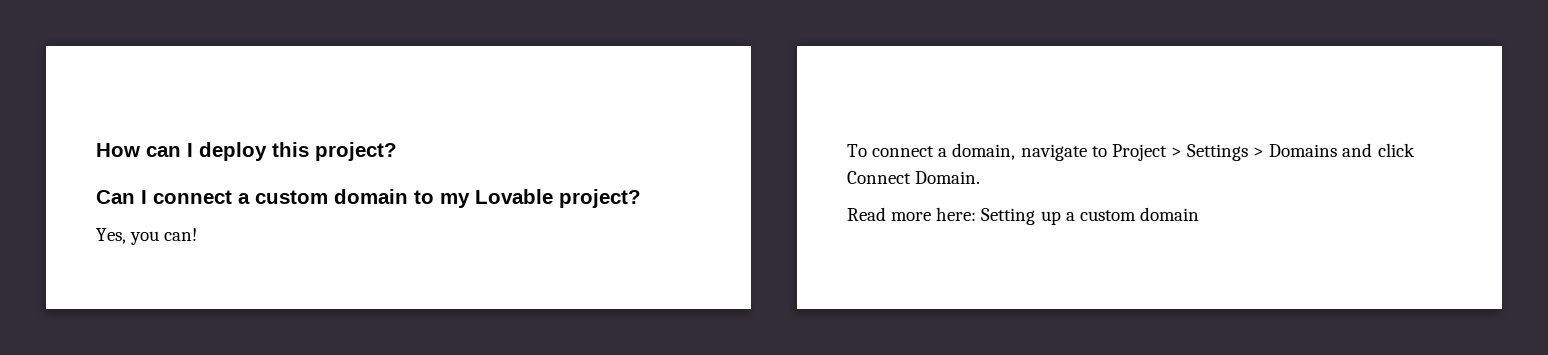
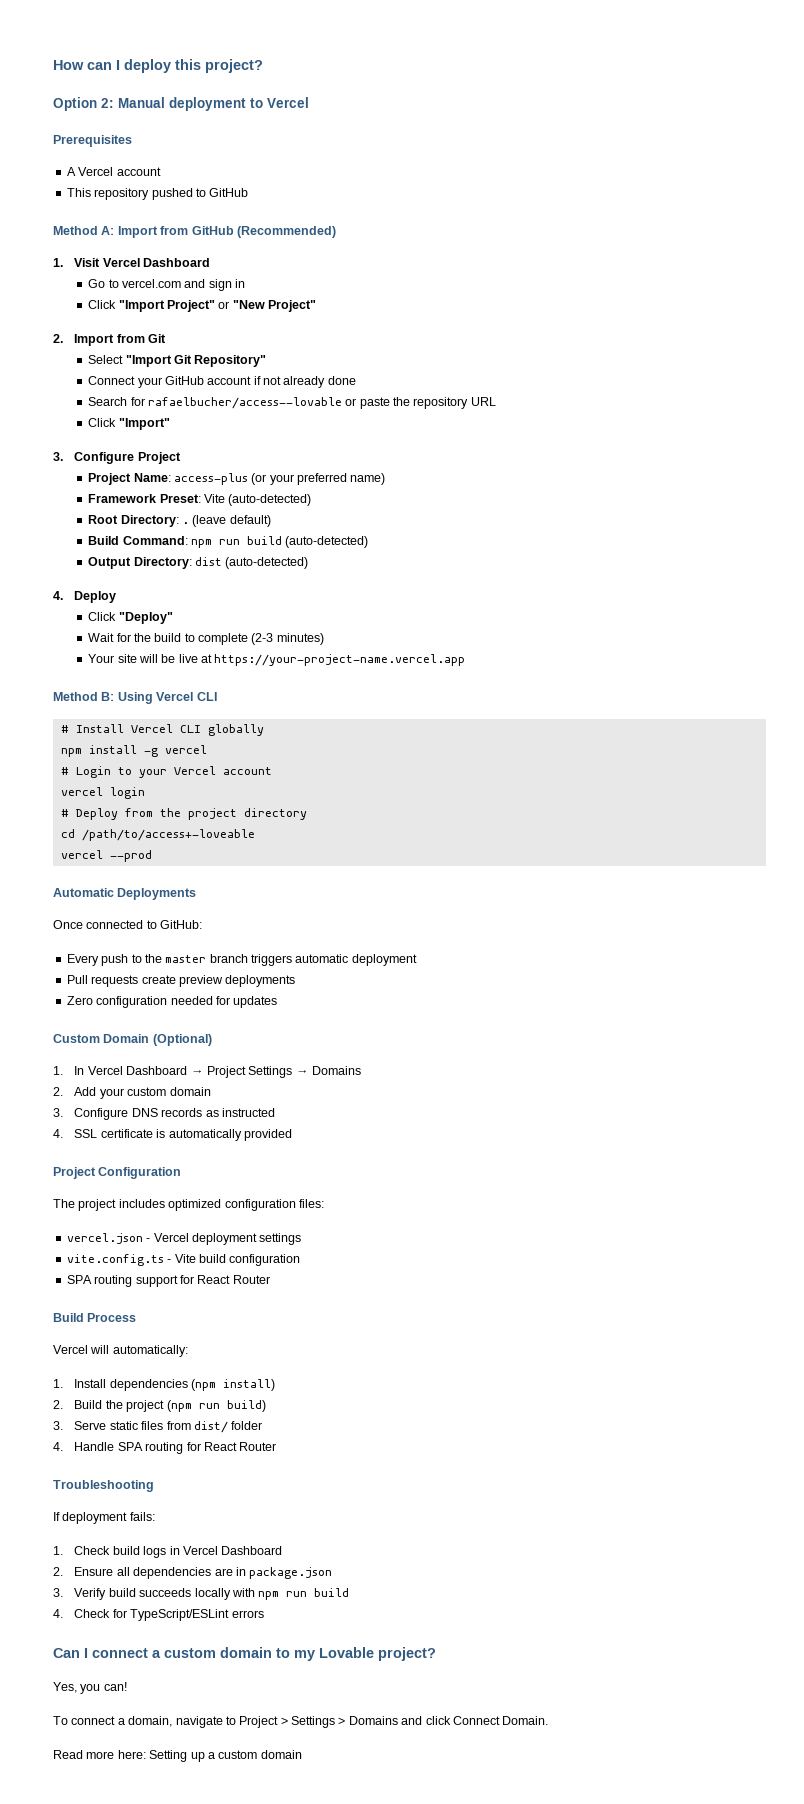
(397, 151) none -> [53,97,309,111] [53,135,132,147] [66,167,161,176] [66,188,249,200] [53,226,336,238] [53,258,211,267] [88,279,246,291] [88,300,317,312] [53,334,167,346] [88,355,267,367] [88,376,356,388] [88,397,496,409] [88,418,170,430] [53,452,181,464] [88,473,386,485] [88,494,312,506] [88,515,271,527] [88,536,369,548] [88,557,309,569] [53,591,117,603] [88,612,173,624] [88,633,324,645] [88,654,466,666] [53,692,217,704] [60,724,264,736] [60,745,207,757] [60,766,272,778] [60,787,145,799] [60,808,307,820] [60,829,255,841] [60,850,152,862] [53,888,197,900] [53,920,203,929] [66,954,417,966] [66,975,296,987] [66,996,278,1008] [53,1034,212,1046] [53,1066,362,1078] [53,1087,211,1099] [53,1108,275,1120] [53,1129,292,1141] [53,1167,182,1179] [53,1199,324,1211] [66,1233,302,1245] [66,1254,301,1266] [66,1275,270,1287] [53,1313,137,1322] [53,1345,188,1357] [53,1379,276,1391] [53,1400,266,1412] [53,1421,263,1433] [53,1442,277,1454] [53,1480,154,1492] [53,1512,155,1524] [53,1546,283,1558] [53,1567,333,1579] [53,1588,350,1600] [53,1609,264,1621] // Option 2: Manual deployment to Vercel // Prerequisites // A Vercel account // This repository pushed to GitHub // Method A: Import from GitHub (Recommended) // 1. Visit Vercel Dashboard // Go to vercel.com and sign in // Click "Import Project" or "New Project" // 2. Import from Git // Select "Import Git Repository" // Connect your GitHub account if not already done // Search for rafaelbucher/access--lovable or paste the repository URL // Click "Import" // 3. Configure Project // Project Name: access-plus (or your preferred name) // Framework Preset: Vite (auto-detected) // Root Directory: . (leave default) // Build Command: npm run build (auto-detected) // Output Directory: dist (auto-detected) // 4. Deploy // Click "Deploy" // Wait for the build to complete (2-3 minutes) // Your site will be live at https://your-project-name.vercel.app // Method B: Using Vercel CLI // # Install Vercel CLI globally // npm install -g vercel // # Login to your Vercel account // vercel login // # Deploy from the project directory // cd /path/to/access+-loveable // vercel --prod // Automatic Deployments // Once connected to GitHub: // Every push to the master branch triggers automatic deployment // Pull requests create preview deployments // Zero configuration needed for updates // Custom Domain (Optional) // 1. In Vercel Dashboard → Project Settings → Domains // 2. Add your custom domain // 3. Configure DNS records as instructed // 4. SSL certificate is automatically provided // Project Configuration // The project includes optimized configuration files: // vercel.json - Vercel deployment settings // vite.config.ts - Vite build configuration // SPA routing support for React Router // Build Process // Vercel will automatically: // 1. Install dependencies (npm install) // 2. Build the project (npm run build) // 3. Serve static files from dist/ folder // 4. Handle SPA routing for React Router // Troubleshooting // If deployment fails: // 1. Check build logs in Vercel Dashboard // 2. Ensure all dependencies are in package.json // 3. Verify build succeeds locally with npm run build // 4. Check for TypeScript/ESLint errors

